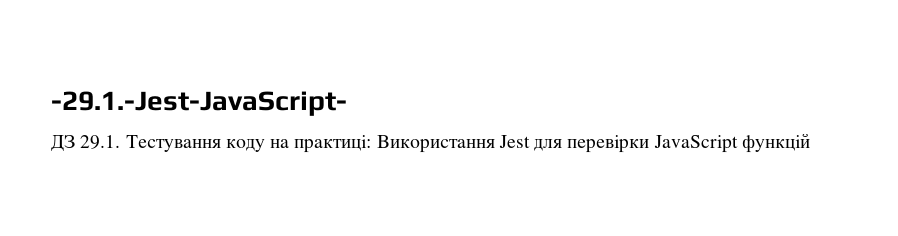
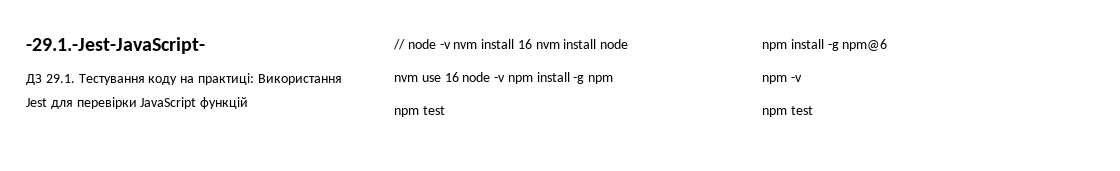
(810, 143) none -> [393,39,629,50] [394,72,614,84] [394,106,445,117] [762,39,888,51] [762,75,802,84] [762,106,813,117] // // node -v nvm install 16 nvm install node // nvm use 16 node -v npm install -g npm // npm test // npm install -g npm@6 // npm -v // npm test

